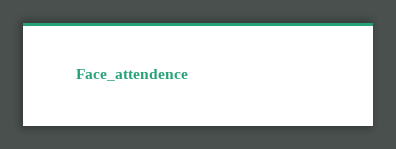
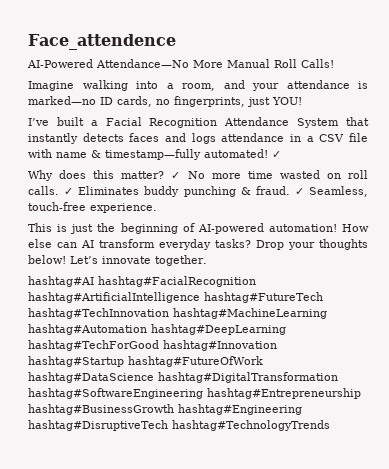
(188, 75) none -> [27,59,334,68] [28,80,368,91] [28,96,302,107] [28,117,369,128] [28,133,368,144] [28,149,281,160] [28,170,368,181] [28,186,368,197] [28,202,157,213] [28,223,369,234] [28,239,368,250] [28,255,207,266] [28,276,256,287] [28,292,323,303] [28,308,327,319] [28,324,286,335] [28,340,277,351] [28,356,263,367] [28,372,338,383] [28,388,361,399] [28,404,302,415] [28,420,330,431] // AI-Powered Attendance—No More Manual Roll Calls! // Imagine walking into a room, and your attendance is marked—no ID cards, no fingerprints, just YOU! // I’ve built a Facial Recognition Attendance System that instantly detects faces and logs attendance in a CSV file with name & timestamp—fully automated! ✓ // Why does this matter? ✓ No more time wasted on roll calls. ✓ Eliminates buddy punching & fraud. ✓ Seamless, touch-free experience. // This is just the beginning of AI-powered automation! How else can AI transform everyday tasks? Drop your thoughts below! Let’s innovate together. // hashtag#AI hashtag#FacialRecognition hashtag#ArtificialIntelligence hashtag#FutureTech hashtag#TechInnovation hashtag#MachineLearning hashtag#Automation hashtag#DeepLearning hashtag#TechForGood hashtag#Innovation hashtag#Startup hashtag#FutureOfWork hashtag#DataScience hashtag#DigitalTransformation hashtag#SoftwareEngineering hashtag#Entrepreneurship hashtag#BusinessGrowth hashtag#Engineering hashtag#DisruptiveTech hashtag#TechnologyTrends

